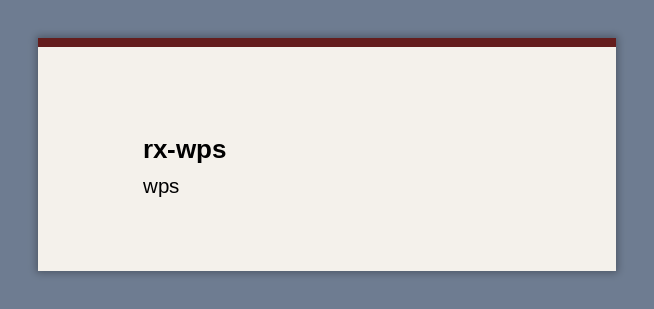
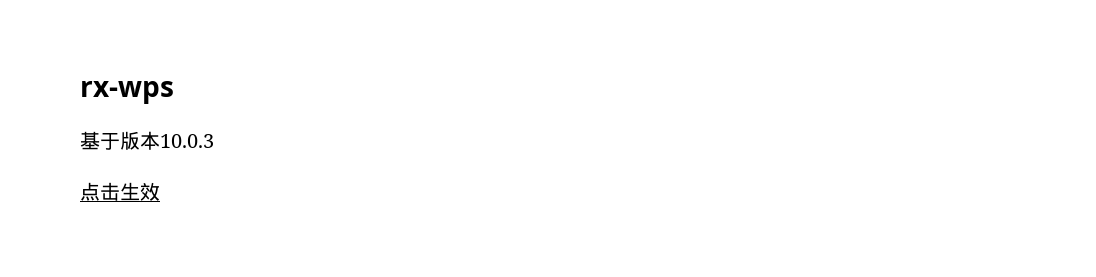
[142,182,179,197] wps -> [80,131,214,150] [80,182,160,201] 基于版本10.0.3 // 点击生效

